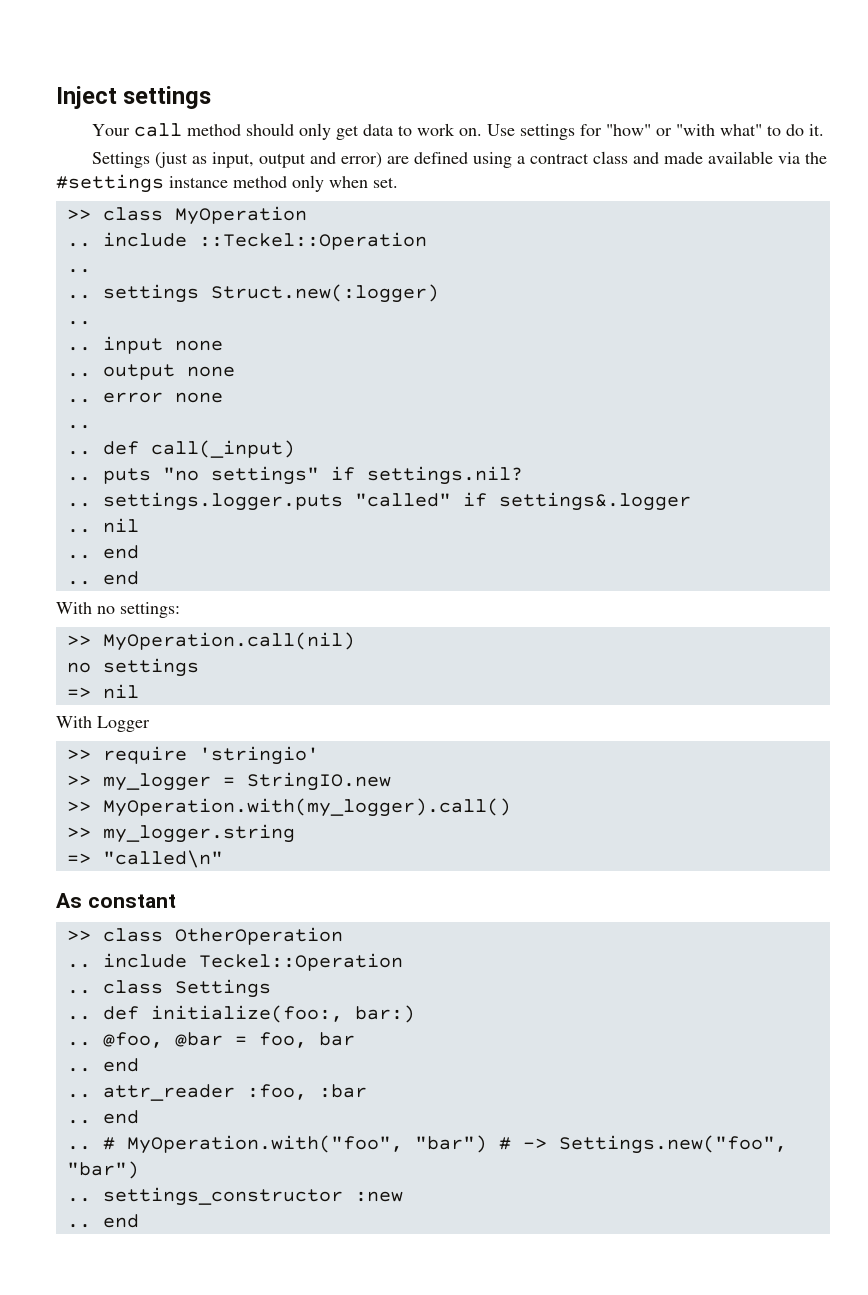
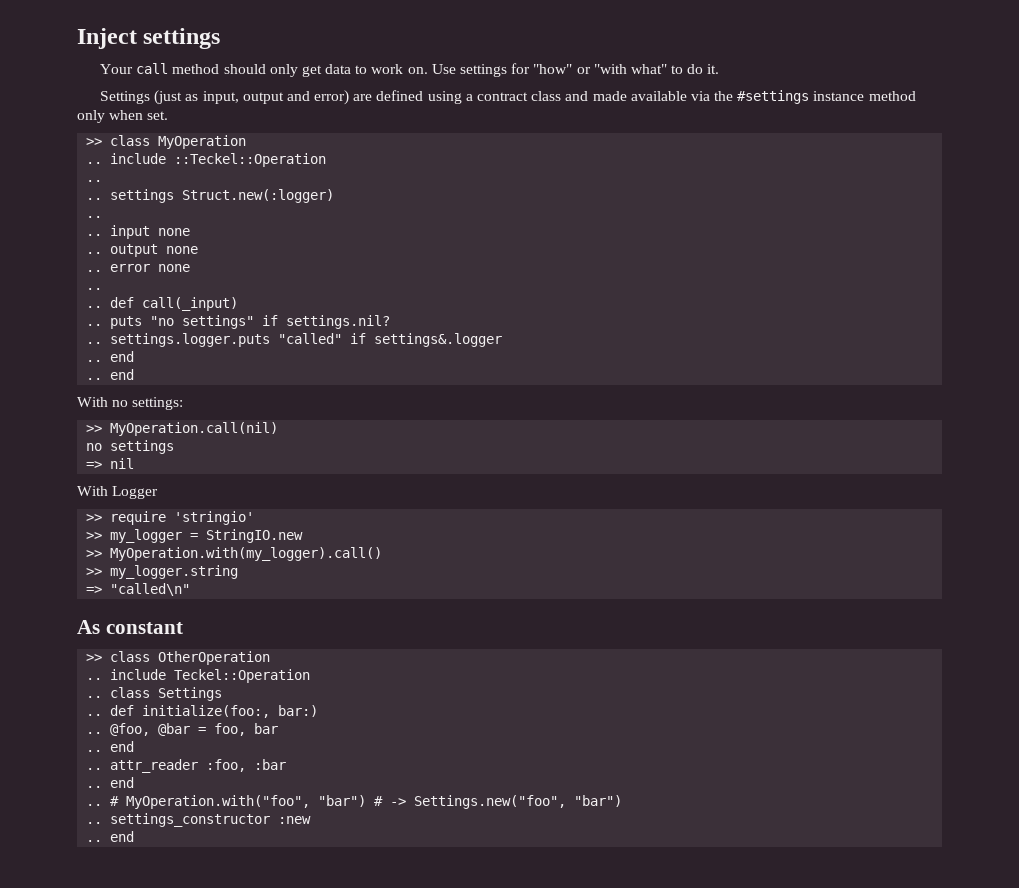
[66,518,139,533] // .. nil -> (503, 340) none

